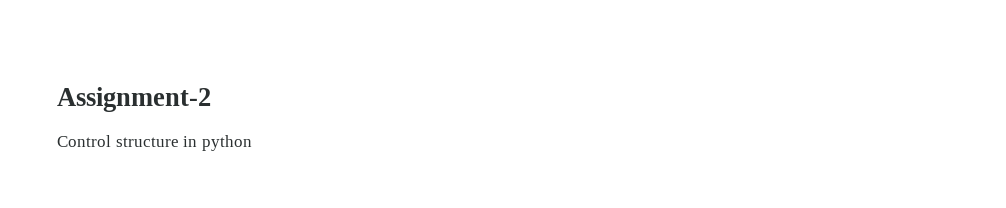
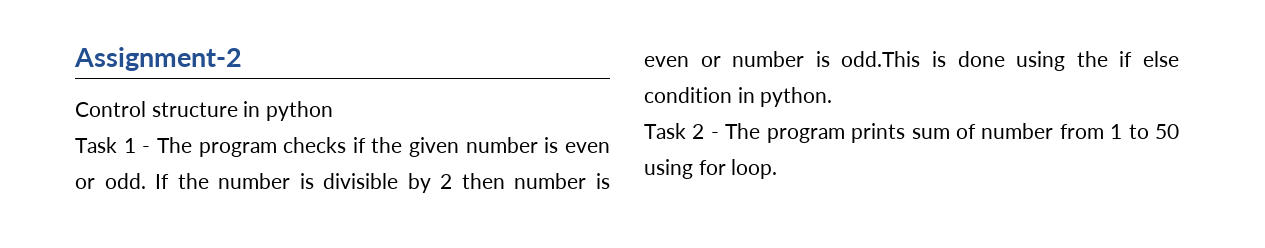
(252, 143) none -> [75,137,610,157] [75,173,610,193] [644,51,1179,71] [644,87,833,107] [644,123,1180,143] [644,159,778,179] // Task 1 - The program checks if the given number is even or odd. If the number is divisible by 2 then number is even or number is odd.This is done using the if else condition in python. // Task 2 - The program prints sum of number from 1 to 50 using for loop.

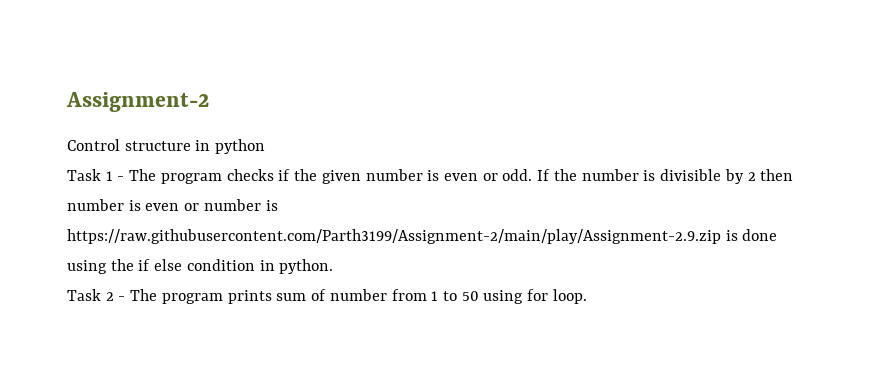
[841,51,921,67] odd.This -> [67,229,721,244] https://raw.githubusercontent.com/Parth3199/Assignment-2/main/play/Assignment-2.9.zip

